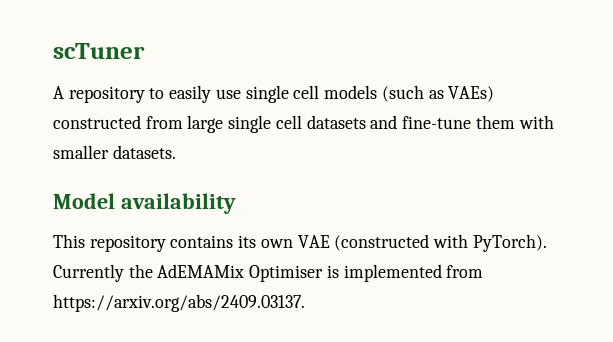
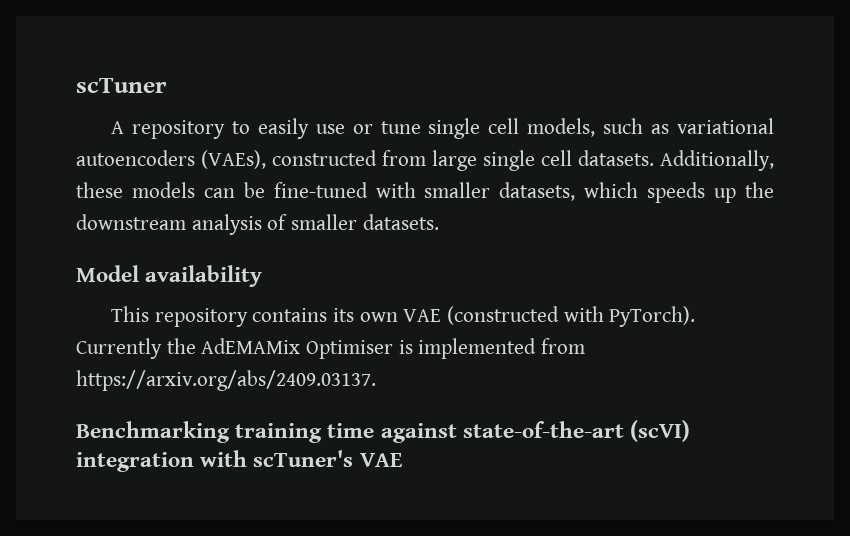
[245,85,495,103] single cell models (such as VAEs) -> [352,118,774,139] [76,150,266,169] or tune single cell models, such as variational autoencoders (VAEs),
[306,115,554,129] datasets and fine-tune them with -> [578,150,774,171] [76,182,774,203] [76,214,288,235] datasets. Additionally, these models can be fine-tuned with smaller datasets, which speeds up the downstream analysis of
(305, 303) none -> [76,420,691,443] [76,450,402,472] // Benchmarking training time against state-of-the-art (scVI) integration with scTuner's VAE

